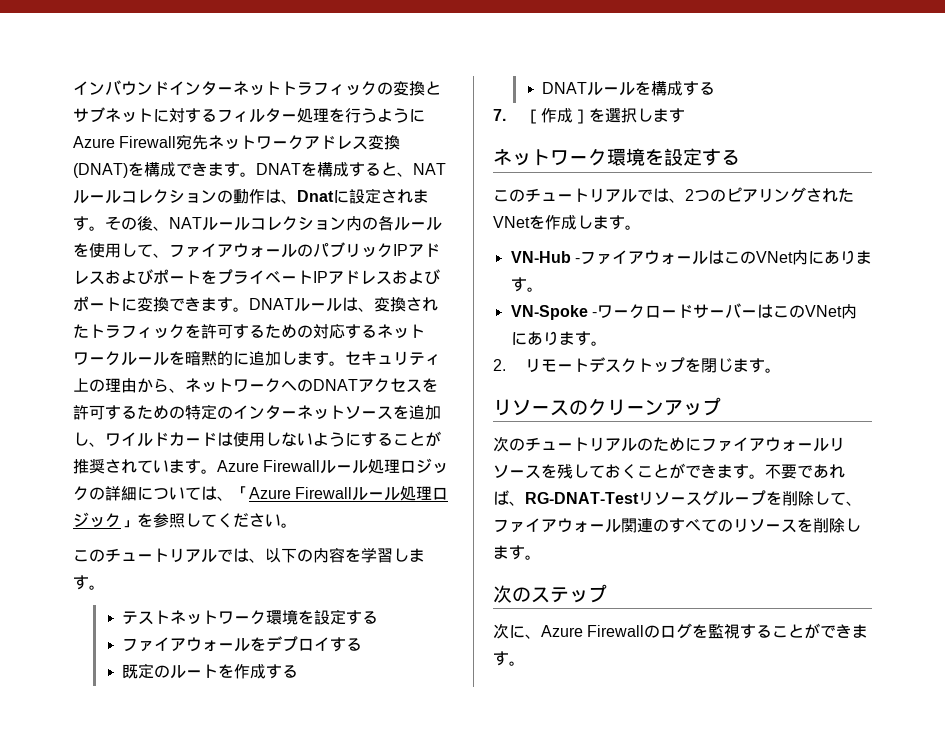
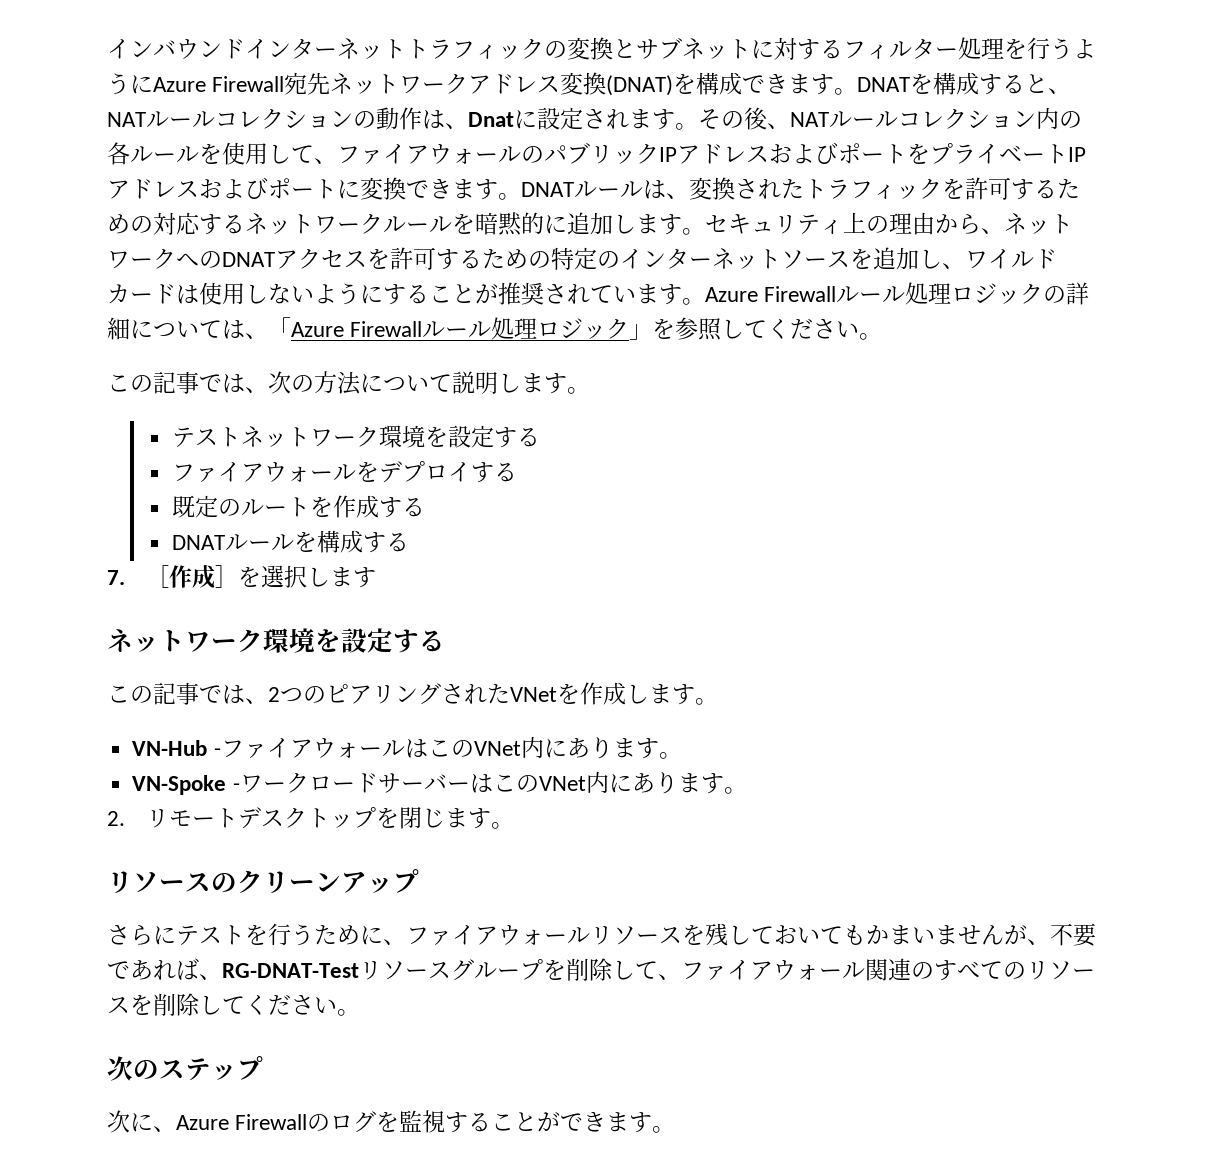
[105,547,393,563] チュートリアルでは、以下の内容を学習 -> [153,371,498,395] 記事では、次の方法について説明
[525,188,637,203] チュートリアル -> [153,682,199,705] 記事
[493,436,701,452] 次のチュートリアルのために -> [107,923,406,946] さらにテストを行うために、
[621,463,765,479] くことができます。 -> [797,924,1050,945] いてもかまいませんが、
[493,545,525,560] ます -> [222,994,337,1015] てください

